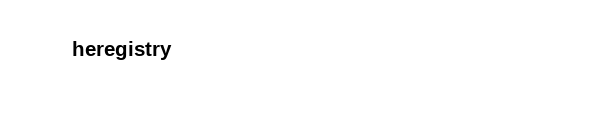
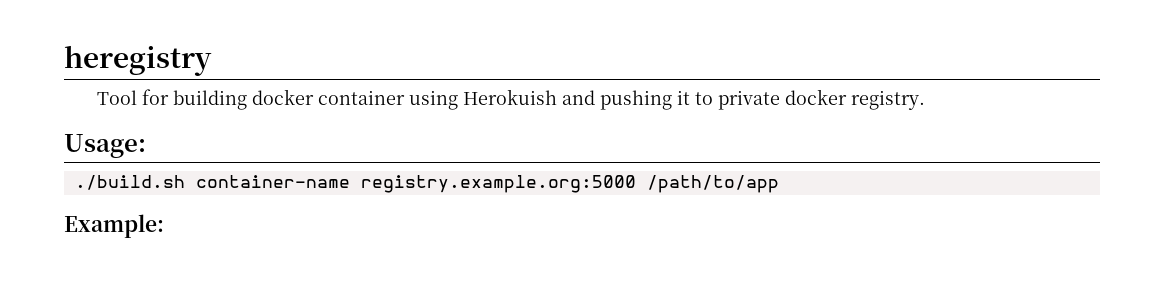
(172, 50) none -> [96,89,925,110] [64,134,146,158] [74,175,779,193] [64,214,164,238] // Tool for building docker container using Herokuish and pushing it to private docker registry. // Usage: // ./build.sh container-name registry.example.org:5000 /path/to/app // Example:

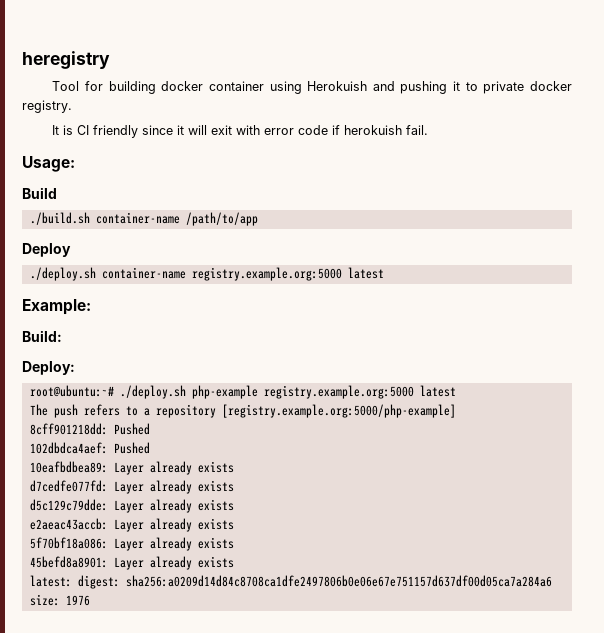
(925, 100) none -> [52,125,429,138] // It is CI friendly since it will exit with error code if herokuish fail.
(146, 146) none -> [22,187,57,199] // Build
[360,175,636,193] registry.example.org:5000 -> (180, 218) none
[64,214,164,238] Example: -> [22,243,71,257] [29,267,384,281] [22,299,91,315] [22,330,62,342] [22,361,75,375] [29,385,456,399] [29,404,456,418] [29,423,150,435] [29,442,150,454] [29,461,234,475] [29,480,234,494] [29,499,234,513] [29,518,234,532] [29,537,234,551] [29,556,234,570] [29,575,552,589] [29,594,90,606] Deploy // ./deploy.sh container-name registry.example.org:5000 latest // Example: // Build: // Deploy: // root@ubuntu:~# ./deploy.sh php-example registry.example.org:5000 latest // The push refers to a repository [registry.example.org:5000/php-example] // 8cff901218dd: Pushed // 102dbdca4aef: Pushed // 10eafbdbea89: Layer already exists // d7cedfe077fd: Layer already exists // d5c129c79dde: Layer already exists // e2aeac43accb: Layer already exists // 5f70bf18a086: Layer already exists // 45befd8a8901: Layer already exists // latest: digest: sha256:a0209d14d84c8708ca1dfe2497806b0e06e67e751157d637df00d05ca7a284a6 size: 1976

